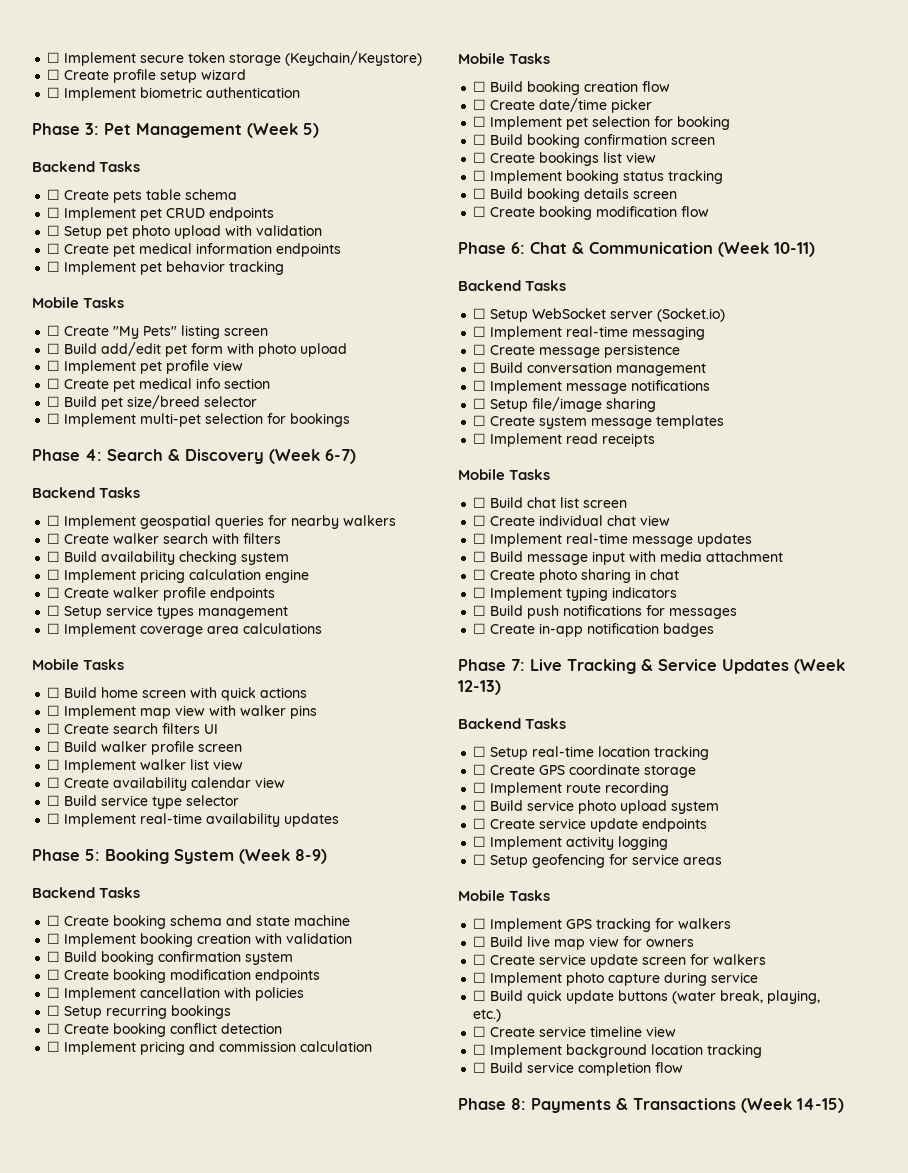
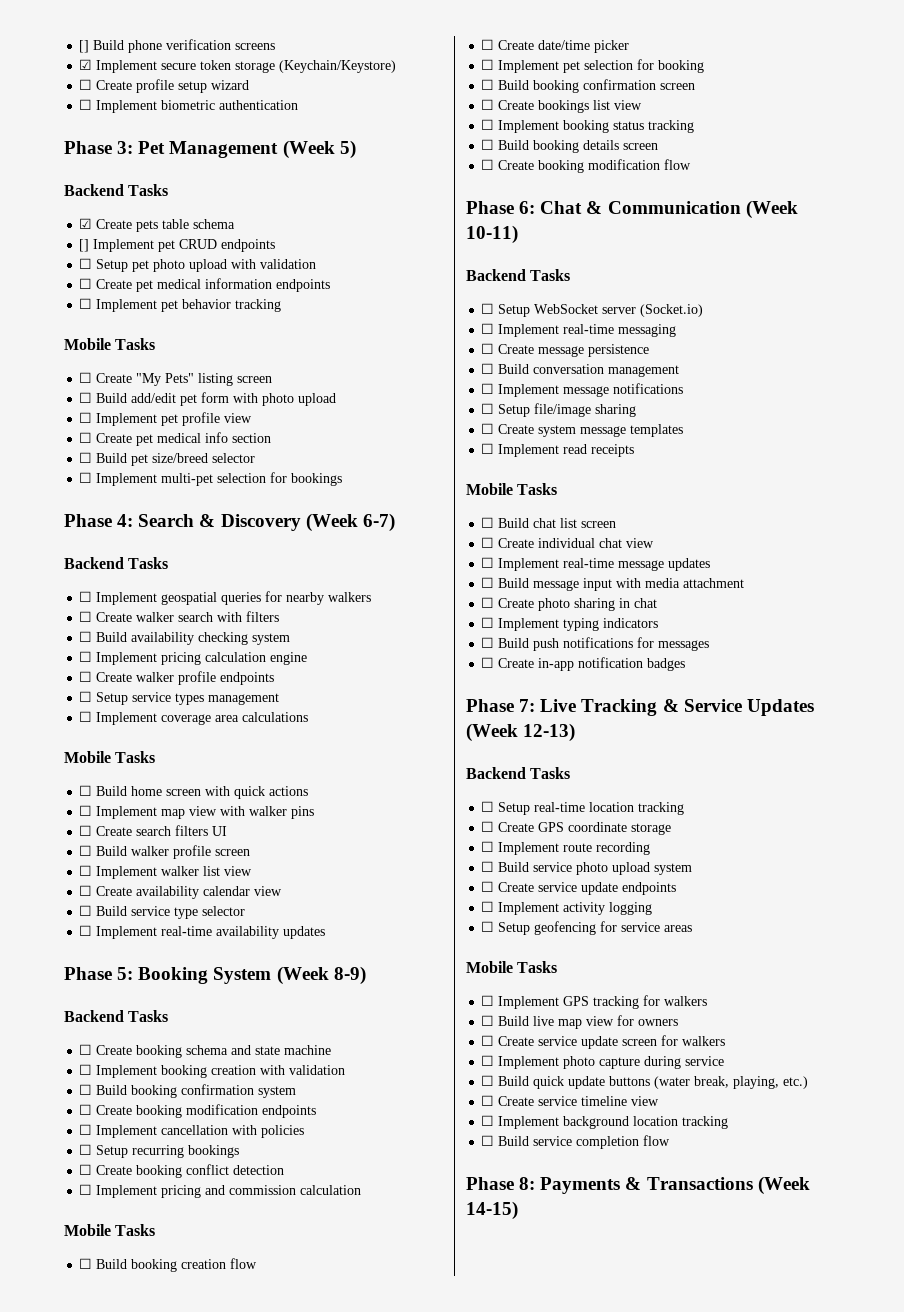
[47,52,61,63] ☐ -> [79,39,276,53] [79,59,93,70] [] Build phone verification screens // ☑
[47,189,61,200] ☐ -> [79,218,93,229] ☑
[47,207,61,218] ☐ -> [79,239,90,252] []

